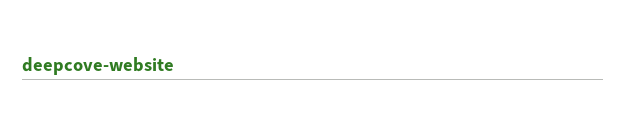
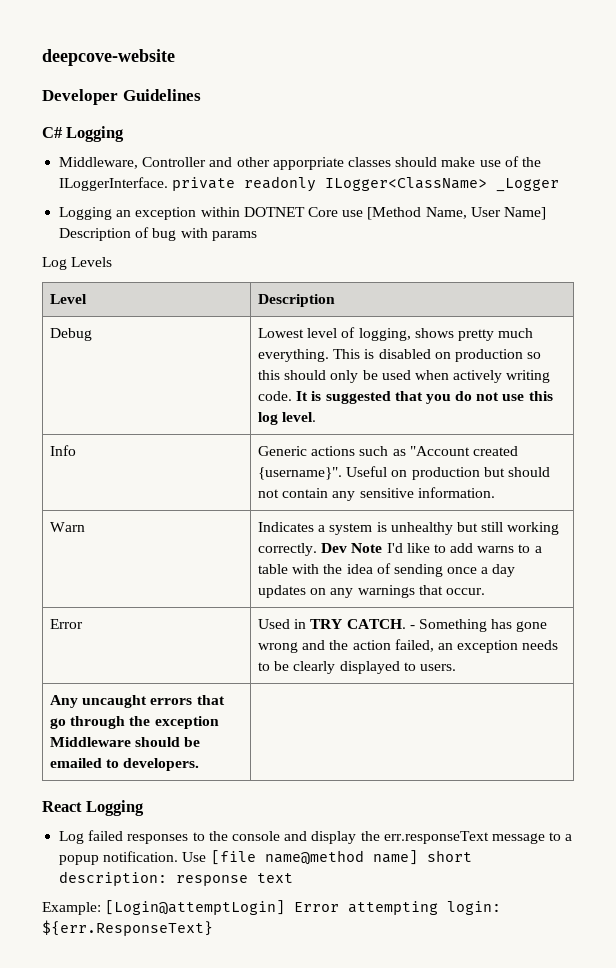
(174, 66) none -> [42,89,201,105] [42,126,125,142] [59,156,541,170] [59,176,560,192] [59,207,546,220] [59,227,257,241] [42,257,113,270] [49,294,87,304] [257,294,335,307] [49,328,92,341] [257,327,534,341] [257,349,542,362] [257,370,551,383] [257,391,553,404] [257,412,317,425] [49,445,76,456] [257,446,518,456] [257,466,550,480] [257,487,495,501] [49,522,85,532] [257,522,560,535] [257,543,542,556] [257,563,516,577] [257,585,485,598] [49,619,83,629] [257,619,548,632] [257,639,559,653] [257,661,456,674] [49,695,225,708] [49,716,219,729] [49,737,201,747] [49,758,200,771] [42,800,145,816] [59,830,573,844] [59,850,472,865] [59,871,294,886] [42,900,502,915] [42,920,213,936] // Developer Guidelines // C# Logging // Middleware, Controller and other apporpriate classes should make use of the ILoggerInterface. private readonly ILogger<ClassName> _Logger // Logging an exception within DOTNET Core use [Method Name, User Name] Description of bug with params // Log Levels // Level | Description // Debug | Lowest level of logging, shows pretty much everything. This is disabled on production so this should only be used when actively writing code. It is suggested that you do not use this log level. // Info | Generic actions such as "Account created {username}". Useful on production but should not contain any sensitive information. // Warn | Indicates a system is unhealthy but still working correctly. Dev Note I'd like to add warns to a table with the idea of sending once a day updates on any warnings that occur. // Error | Used in TRY CATCH. - Something has gone wrong and the action failed, an exception needs to be clearly displayed to users. // Any uncaught errors that go through the exception Middleware should be emailed to developers. | // React Logging // Log failed responses to the console and display the err.responseText message to a popup notification. Use [file name@method name] short description: response text // Example: [Login@attemptLogin] Error attempting login: ${err.ResponseText}

